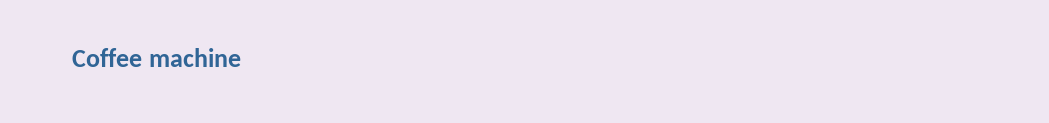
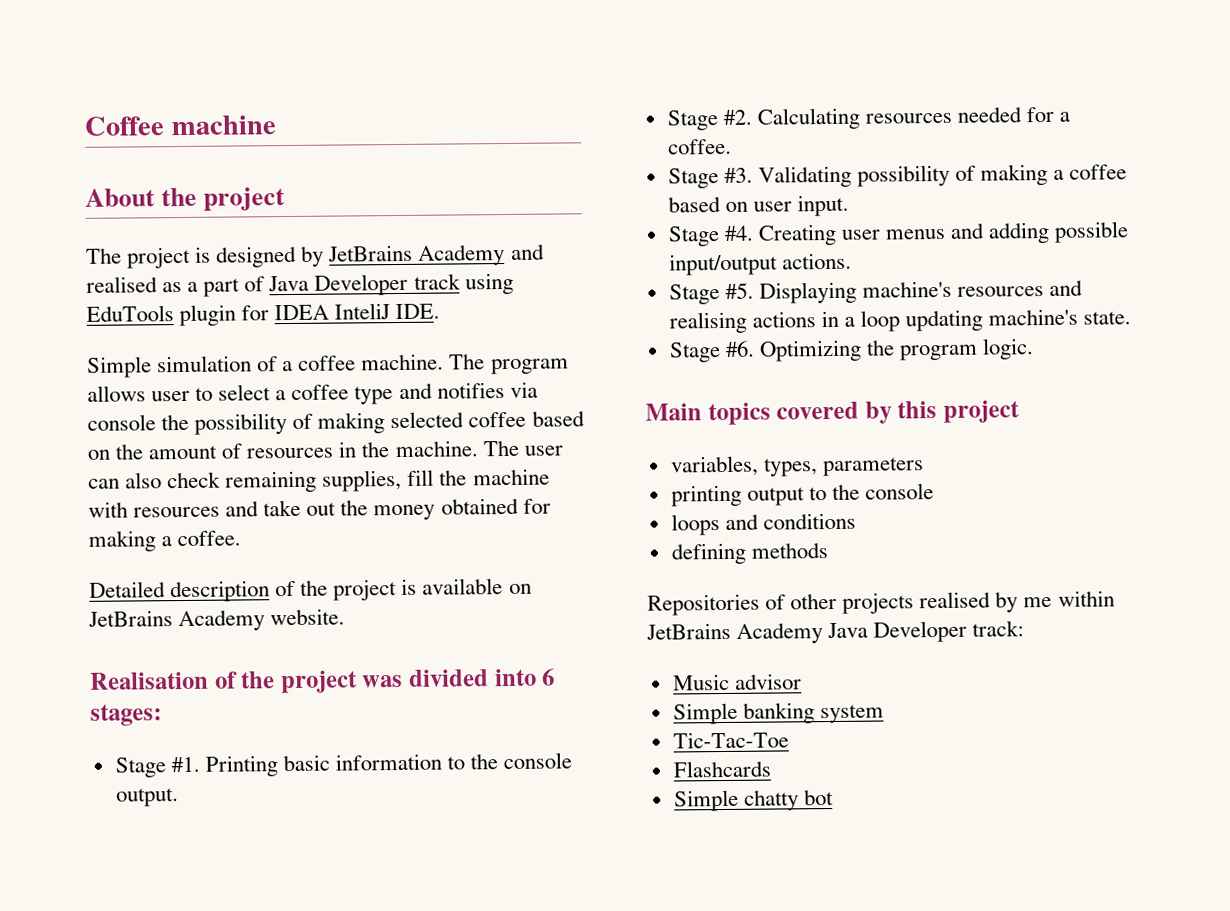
(241, 57) none -> [85,187,286,211] [86,243,545,269] [86,272,514,297] [86,303,441,327] [87,353,569,378] [87,381,538,405] [87,410,585,435] [87,439,563,460] [88,468,550,493] [88,497,551,521] [88,530,242,552] [89,578,532,603] [88,608,346,632] [89,668,556,694] [90,703,162,726] [114,752,573,778] [115,788,179,807] [666,106,1071,131] [667,138,732,155] [667,163,1128,189] [667,194,849,217] [667,221,1130,247] [668,252,852,276] [668,279,1084,305] [668,308,1132,334] [668,338,1035,363] [645,400,1021,426] [670,455,924,477] [670,483,935,507] [670,512,856,536] [670,542,828,565] [647,590,1115,616] [646,620,1025,644] [672,673,802,691] [672,702,884,725] [672,731,789,749] [672,760,771,778] [673,788,834,812] // About the project // The project is designed by JetBrains Academy and realised as a part of Java Developer track using EduTools plugin for IDEA InteliJ IDE. // Simple simulation of a coffee machine. The program allows user to select a coffee type and notifies via console the possibility of making selected coffee based on the amount of resources in the machine. The user can also check remaining supplies, fill the machine with resources and take out the money obtained for making a coffee. // Detailed description of the project is available on JetBrains Academy website. // Realisation of the project was divided into 6 stages: // Stage #1. Printing basic information to the console output. // Stage #2. Calculating resources needed for a coffee. // Stage #3. Validating possibility of making a coffee based on user input. // Stage #4. Creating user menus and adding possible input/output actions. // Stage #5. Displaying machine's resources and realising actions in a loop updating machine's state. // Stage #6. Optimizing the program logic. // Main topics covered by this project // variables, types, parameters // printing output to the console // loops and conditions // defining methods // Repositories of other projects realised by me within JetBrains Academy Java Developer track: // Music advisor // Simple banking system // Tic-Tac-Toe // Flashcards // Simple chatty bot

